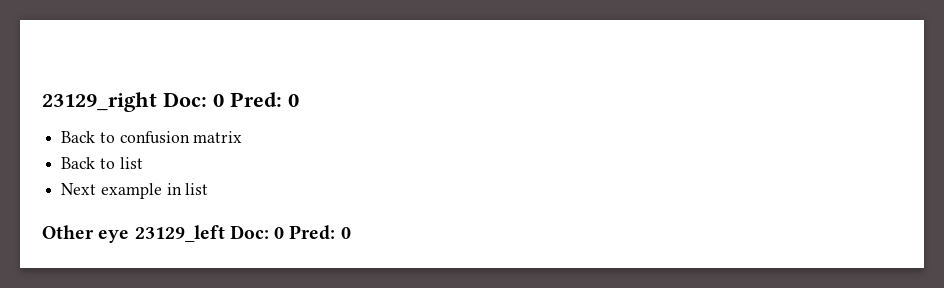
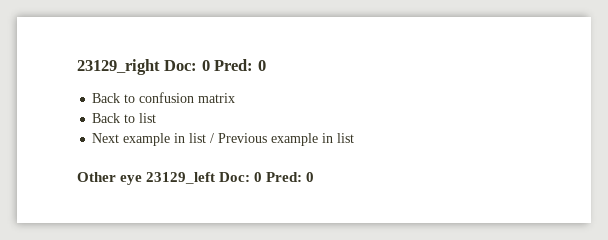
(209, 189) none -> [210,133,355,146] / Previous example in list

